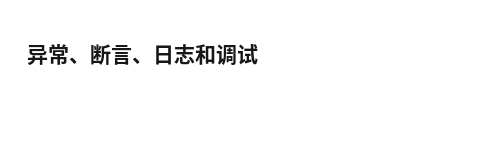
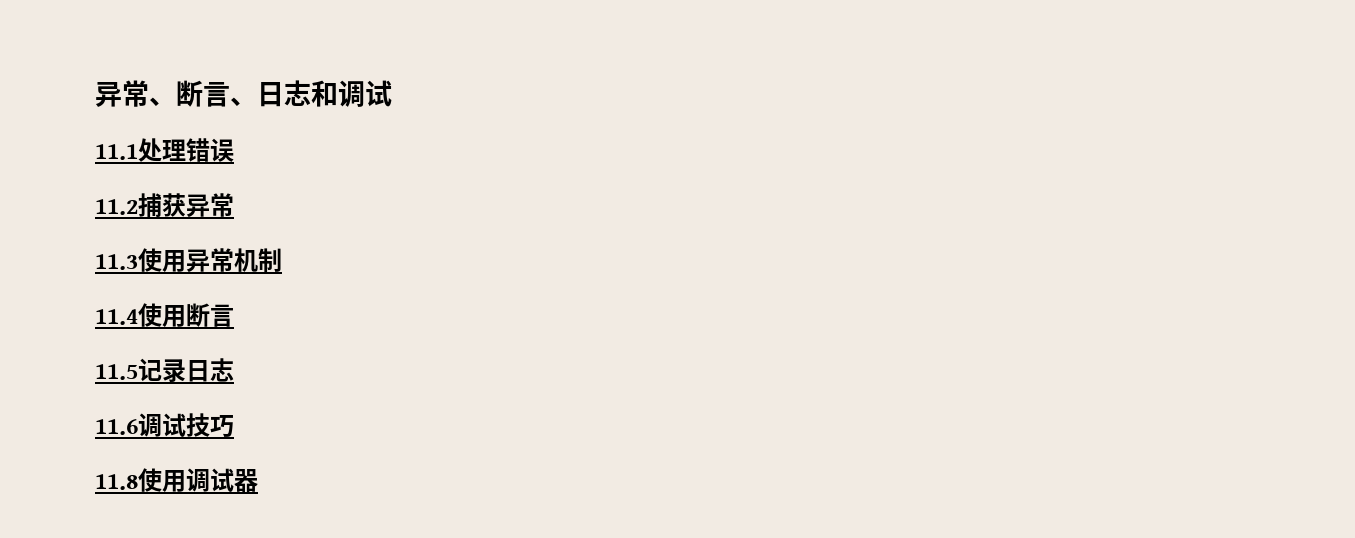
(258, 54) none -> [95,138,234,162] [95,193,234,218] [95,248,282,272] [95,303,234,327] [95,358,234,383] [95,413,234,437] [95,468,258,492] // 11.1处理错误 // 11.2捕获异常 // 11.3使用异常机制 // 11.4使用断言 // 11.5记录日志 // 11.6调试技巧 // 11.8使用调试器

